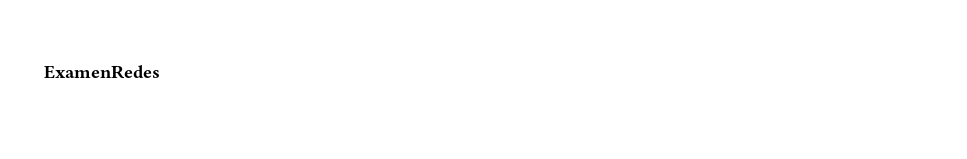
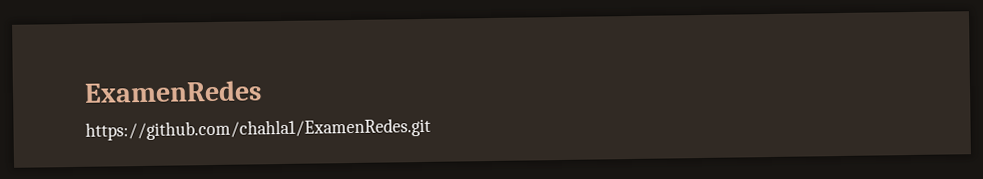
(160, 72) none -> [85,117,431,141] // https://github.com/chahla1/ExamenRedes.git

